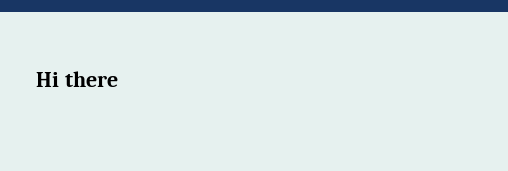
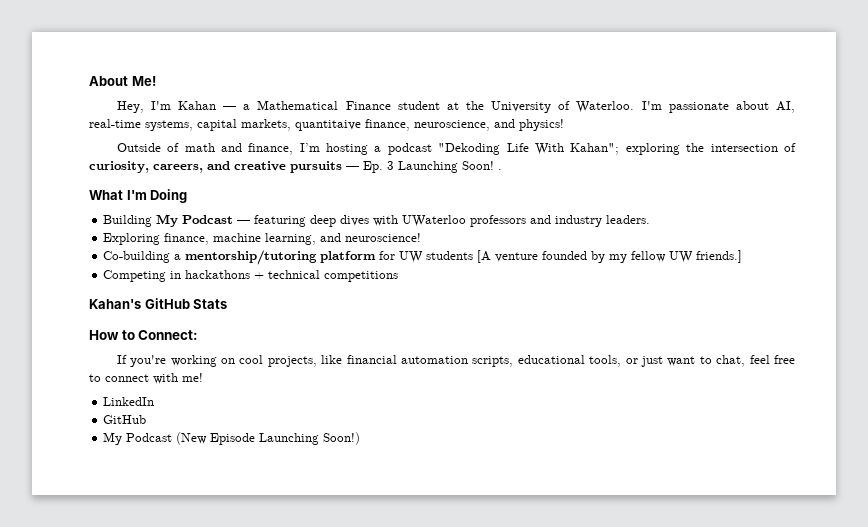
[36,71,118,87] Hi there -> [89,76,156,86] [116,100,796,113] [89,119,564,131] [116,143,797,155] [89,161,502,173] [89,189,188,203] [103,214,651,227] [103,233,422,245] [103,250,743,265] [103,270,399,282] [89,298,228,309] [89,330,199,340] [116,355,795,367] [89,373,203,384] [103,397,155,406] [103,415,147,424] [103,432,361,445] About Me! // Hey, I'm Kahan — a Mathematical Finance student at the University of Waterloo. I'm passionate about AI, real-time systems, capital markets, quantitaive finance, neuroscience, and physics! // Outside of math and finance, I’m hosting a podcast "Dekoding Life With Kahan"; exploring the intersection of curiosity, careers, and creative pursuits — Ep. 3 Launching Soon! . // What I'm Doing // Building My Podcast — featuring deep dives with UWaterloo professors and industry leaders. // Exploring finance, machine learning, and neuroscience! // Co-building a mentorship/tutoring platform for UW students [A venture founded by my fellow UW friends.] // Competing in hackathons + technical competitions // Kahan's GitHub Stats // How to Connect: // If you're working on cool projects, like financial automation scripts, educational tools, or just want to chat, feel free to connect with me! // LinkedIn // GitHub // My Podcast (New Episode Launching Soon!)

